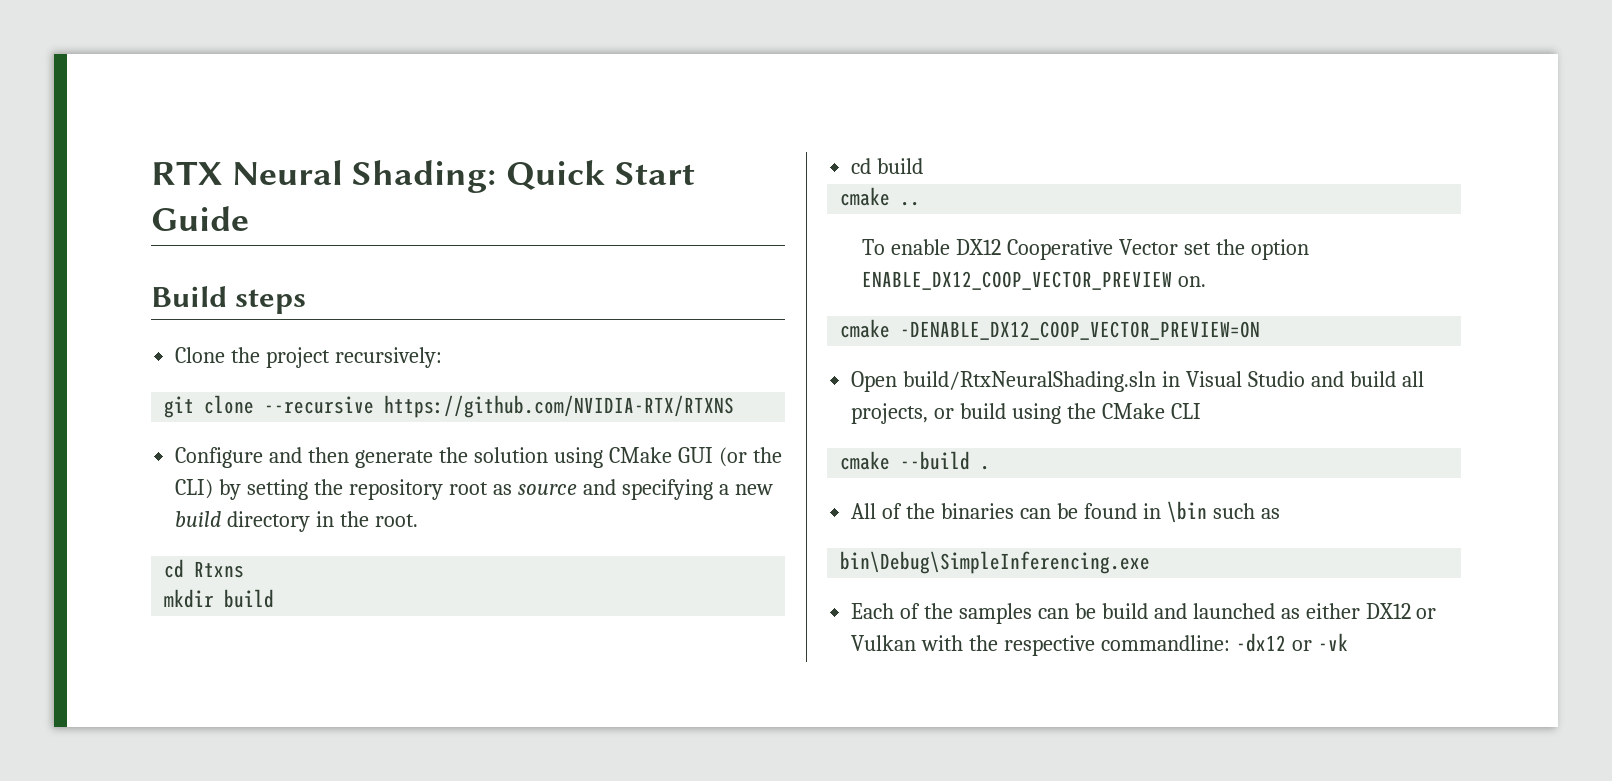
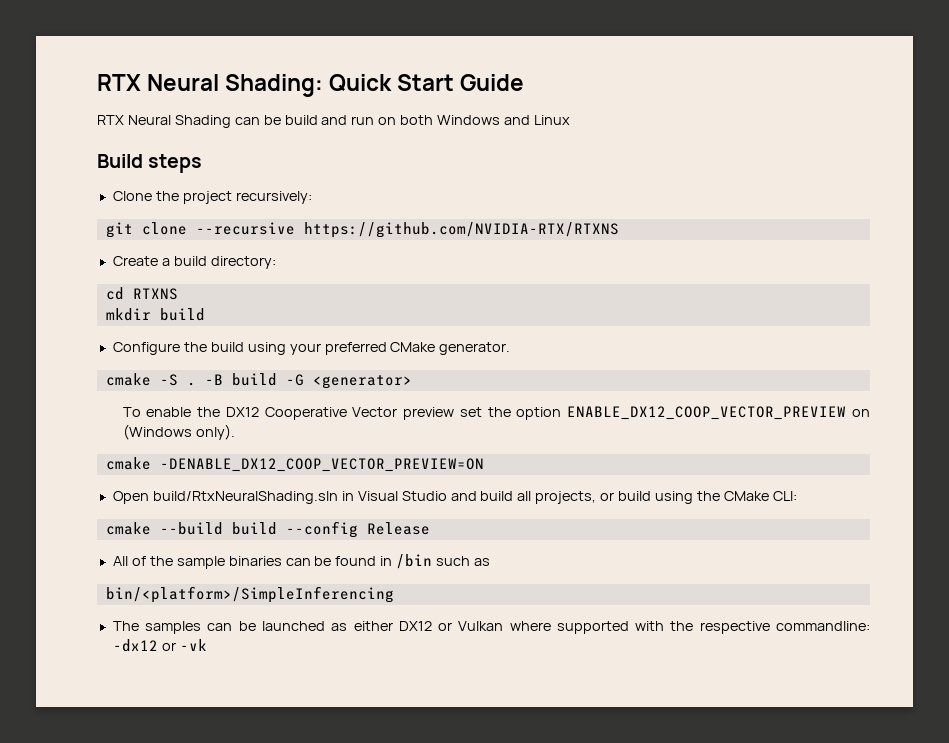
(249, 218) none -> [97,115,570,128] // RTX Neural Shading can be build and run on both Windows and Linux
[175,447,782,468] [175,479,773,500] [175,511,418,532] [164,559,245,578] Configure and then generate the solution using CMake GUI (or the CLI) by setting the repository root as source and specifying a new build directory in the root. // cd Rtxns -> [112,256,276,269] [105,287,178,300] Create a build directory: // cd RTXNS
[851,158,924,174] [840,187,921,206] cd build // cmake .. -> [112,342,511,355] [105,373,412,389] Configure the build using your preferred CMake generator. // cmake -S . -B build -G <generator>
(950, 247) none -> [197,407,221,417] the
(1178, 247) none -> [403,407,455,420] preview
[1177,276,1206,287] on. -> [851,409,870,417] [122,424,235,440] on (Windows only).
[1170,403,1201,419] CLI -> [772,491,797,501] CLI:
[980,465,991,470] . -> [231,521,430,538] build --config Release
(936, 511) none -> [176,556,225,569] sample
[1166,501,1207,523] \bin -> [396,554,433,569] /bin
[840,551,1151,574] [851,603,954,619] bin\Debug\SimpleInferencing.exe // Each of the -> [105,586,394,603] [112,621,139,631] bin/<platform>/SimpleInferencing // The
[1101,603,1187,619] build and -> (256, 626) none
(917, 643) none -> [509,621,629,634] where supported

